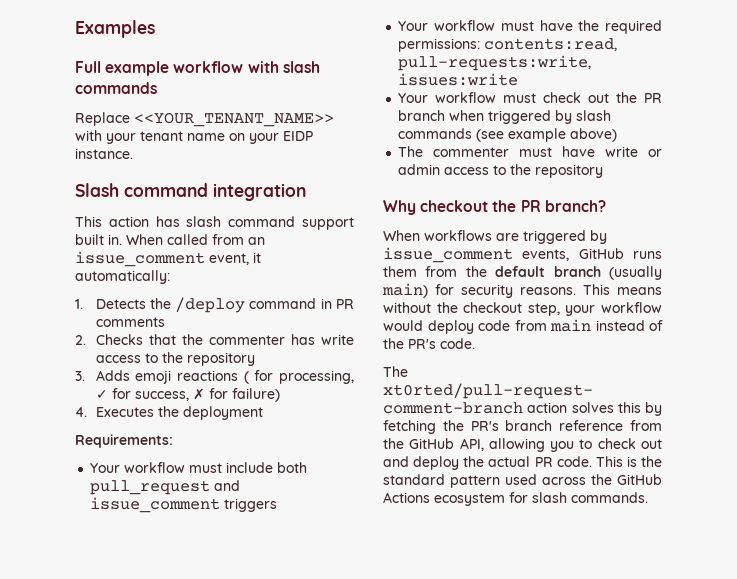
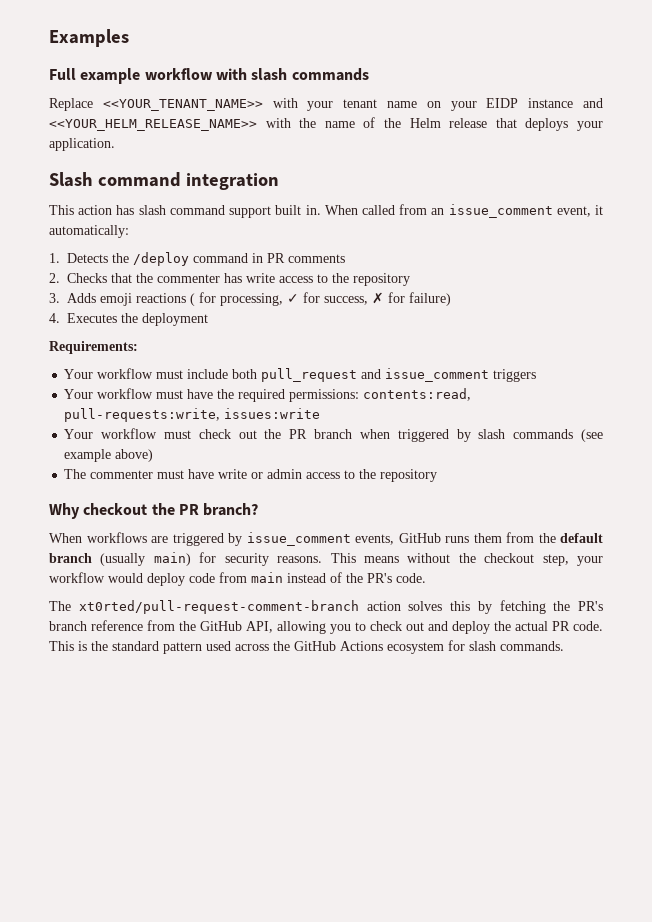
[75,148,133,159] instance. -> [528,98,603,108] [49,117,604,131] [49,138,115,151] instance and <<YOUR_HELM_RELEASE_NAME>> with the name of the Helm release that deploys your application.

